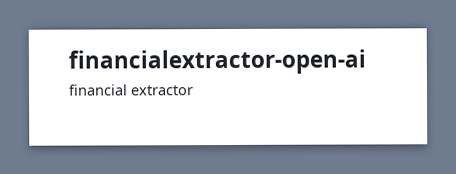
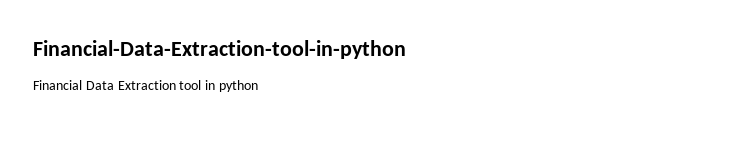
[68,49,366,75] [68,84,194,96] financialextractor-open-ai // financial extractor -> [33,40,406,59] [33,80,258,92] Financial-Data-Extraction-tool-in-python // Financial Data Extraction tool in python

